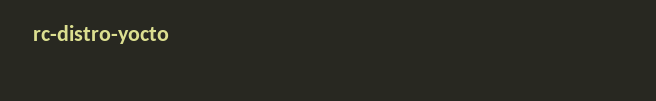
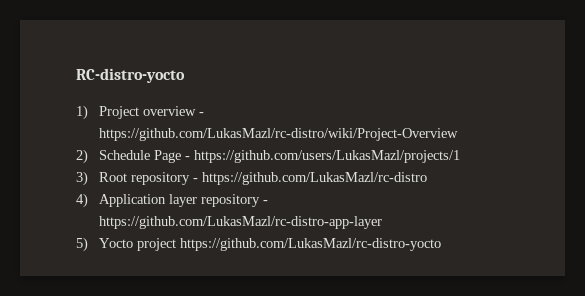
[33,25,169,44] rc-distro-yocto -> [76,68,185,83] [76,105,205,120] [99,128,459,141] [76,149,461,164] [76,171,428,186] [76,193,269,208] [99,216,383,229] [76,237,442,252] RC-distro-yocto // 1) Project overview - https://github.com/LukasMazl/rc-distro/wiki/Project-Overview // 2) Schedule Page - https://github.com/users/LukasMazl/projects/1 // 3) Root repository - https://github.com/LukasMazl/rc-distro // 4) Application layer repository - https://github.com/LukasMazl/rc-distro-app-layer // 5) Yocto project https://github.com/LukasMazl/rc-distro-yocto

